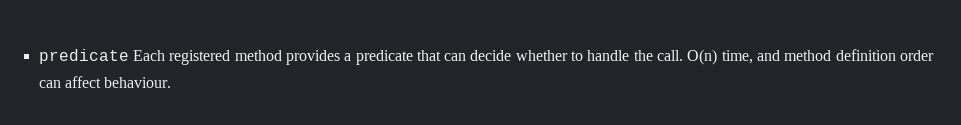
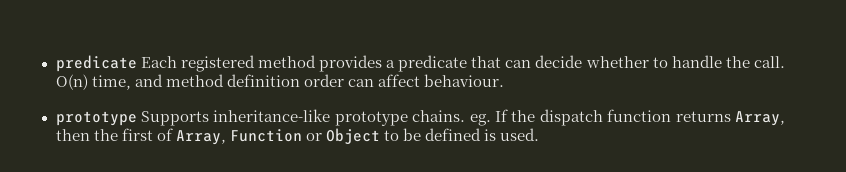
(172, 82) none -> [55,109,786,126] [55,128,540,145] // prototype Supports inheritance-like prototype chains. eg. If the dispatch function returns Array, then the first of Array, Function or Object to be defined is used.

